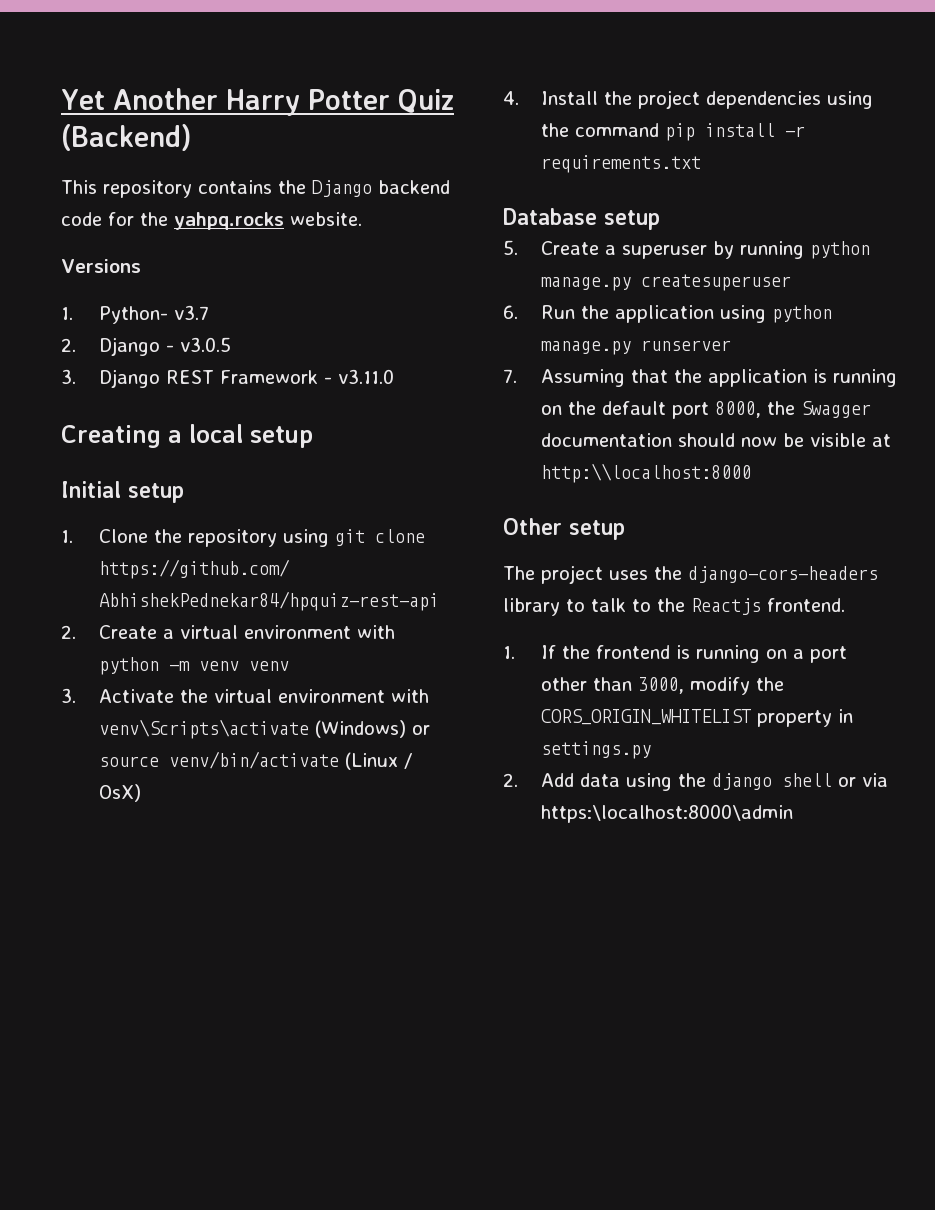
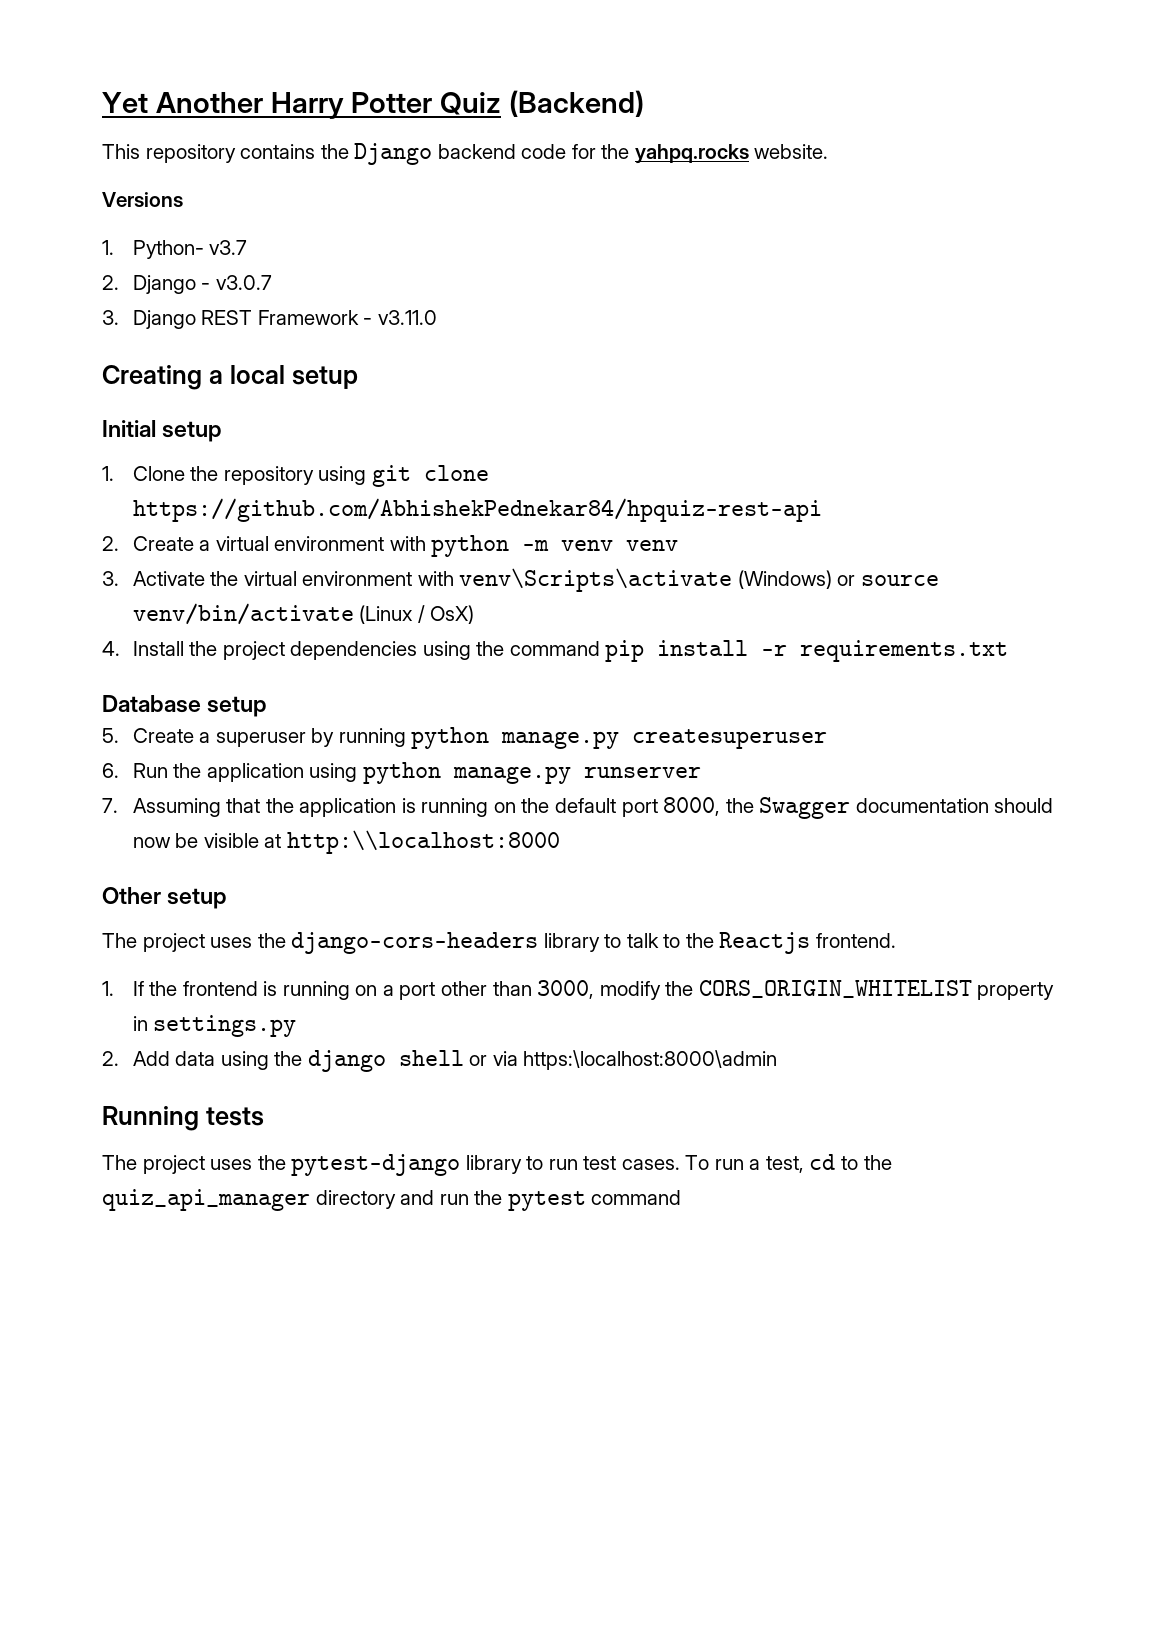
[180,337,232,352] v3.0.5 -> [215,275,272,290] v3.0.7
(794, 813) none -> [102,1106,264,1131] [102,1154,892,1176] [102,1189,682,1211] // Running tests // The project uses the pytest-django library to run test cases. To run a test, cd to the quiz_api_manager directory and run the pytest command

